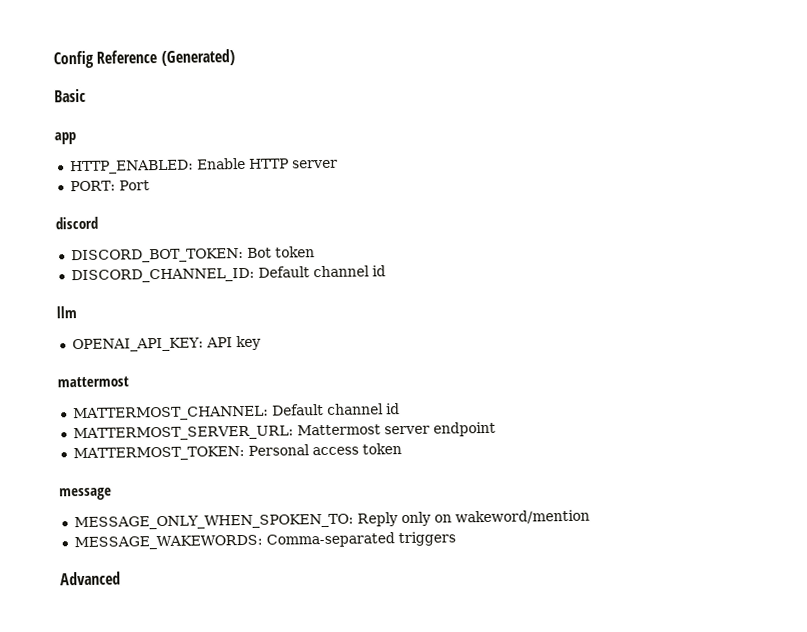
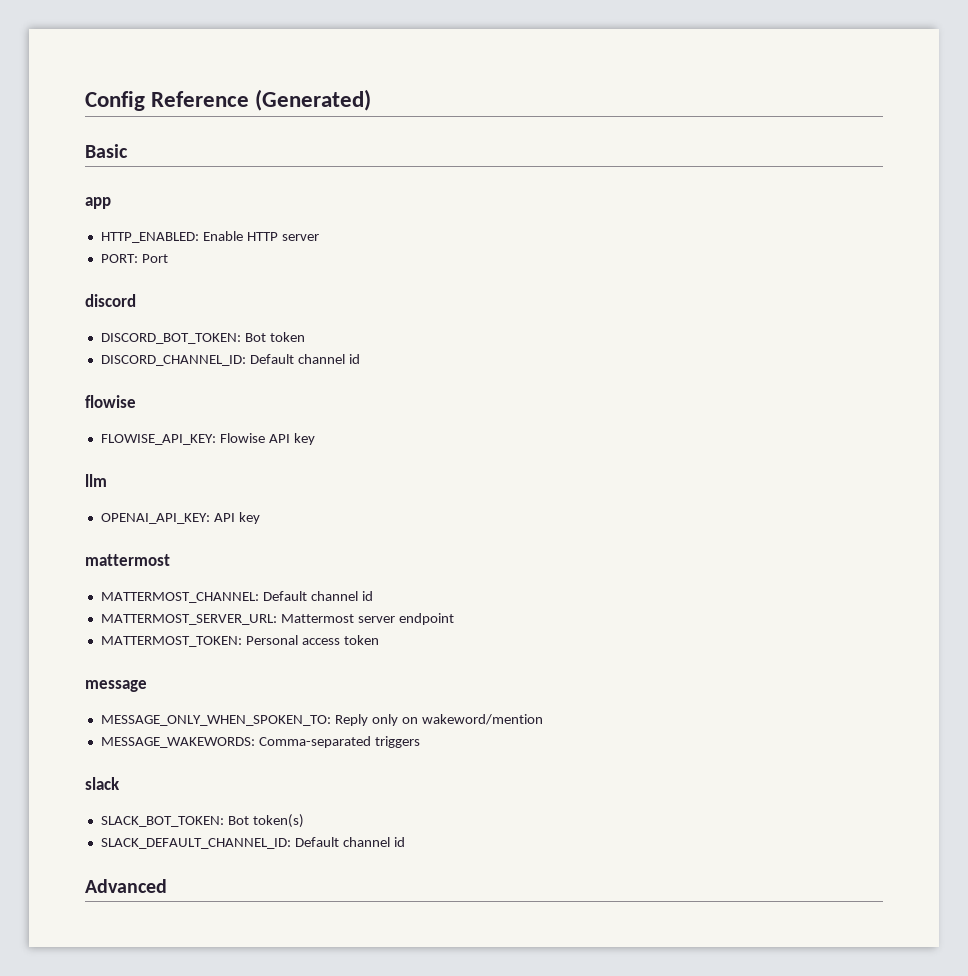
(386, 271) none -> [85,395,136,408] [100,433,315,445] // flowise // FLOWISE_API_KEY: Flowise API key
(456, 539) none -> [85,777,120,790] [100,814,304,828] [100,837,405,849] // slack // SLACK_BOT_TOKEN: Bot token(s) // SLACK_DEFAULT_CHANNEL_ID: Default channel id

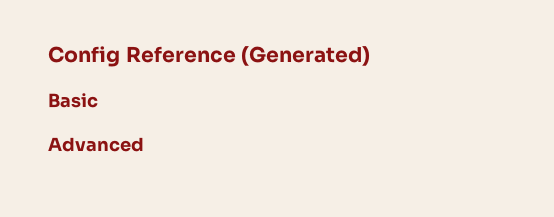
[85,197,111,209] [100,231,319,243] [100,254,168,263] [85,294,136,307] [100,332,305,344] [100,354,360,366] [85,395,136,408] [100,433,315,445] [85,474,107,487] [100,512,260,524] [85,554,170,566] [100,591,373,603] [100,613,454,625] [100,635,379,647] [85,680,147,692] [100,714,543,726] [100,736,420,748] [85,777,120,790] [100,814,304,828] [100,837,405,849] // app // HTTP_ENABLED: Enable HTTP server // PORT: Port // discord // DISCORD_BOT_TOKEN: Bot token // DISCORD_CHANNEL_ID: Default channel id // flowise // FLOWISE_API_KEY: Flowise API key // llm // OPENAI_API_KEY: API key // mattermost // MATTERMOST_CHANNEL: Default channel id // MATTERMOST_SERVER_URL: Mattermost server endpoint // MATTERMOST_TOKEN: Personal access token // message // MESSAGE_ONLY_WHEN_SPOKEN_TO: Reply only on wakeword/mention // MESSAGE_WAKEWORDS: Comma-separated triggers // slack // SLACK_BOT_TOKEN: Bot token(s) // SLACK_DEFAULT_CHANNEL_ID: Default channel id -> (98, 100) none

